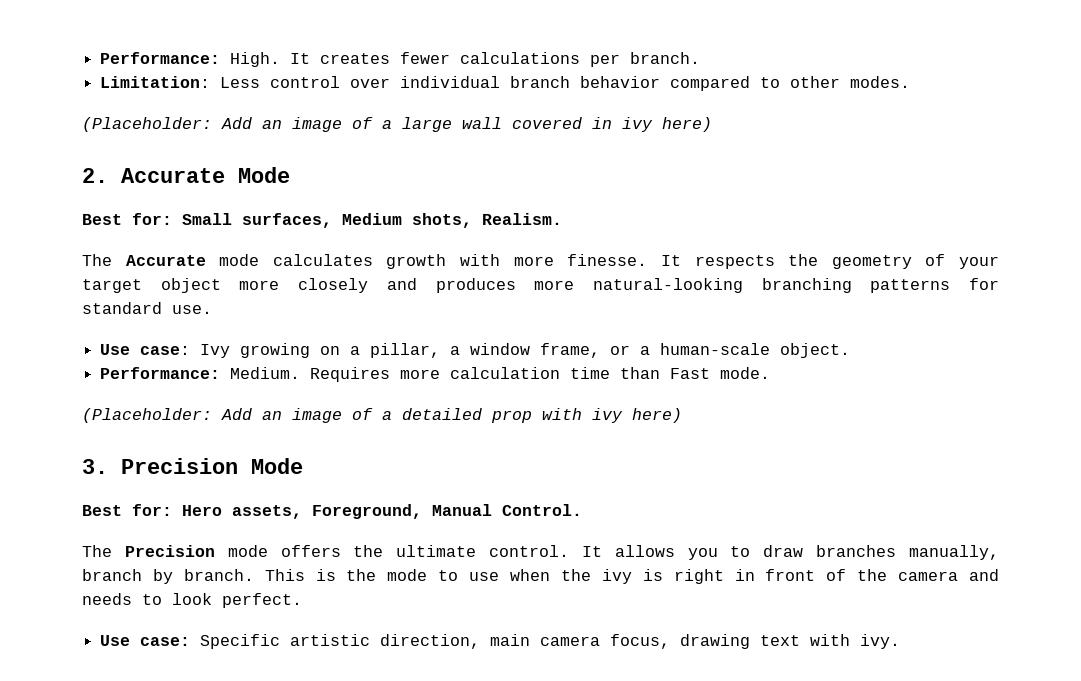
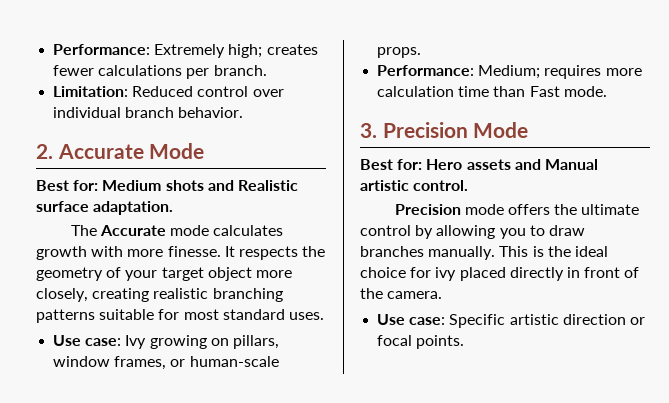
[100,52,311,67] Performance: High. It -> [53,44,263,58] Performance: Extremely high;
[220,77,261,88] Less -> [132,86,194,97] Reduced
[580,76,911,91] [82,117,712,132] behavior compared to other modes. // (Placeholder: Add an image of a large wall covered in ivy here) -> [178,107,244,118] behavior.
[182,213,562,228] Small surfaces, Medium shots, Realism. -> [102,180,298,191] [36,201,174,215] Medium shots and Realistic surface adaptation.
[298,278,999,293] [82,302,212,314] closely and produces more natural-looking branching patterns for standard use. -> [36,288,283,302] [36,309,324,323] closely, creating realistic branching patterns suitable for most standard uses.
[350,343,851,358] [100,367,391,382] a pillar, a window frame, or a human-scale object. // Performance: Medium. Requires -> [232,335,279,349] [53,356,279,370] [377,47,422,58] [377,65,602,79] pillars, window frames, or human-scale props. // Performance: Medium; requires
[82,408,682,423] // (Placeholder: Add an image of a detailed prop with ivy here) -> (607, 91) none
[232,504,582,519] [82,545,112,557] assets, Foreground, Manual Control. // The -> [466,159,598,170] [360,180,469,191] assets and Manual artistic control. //
[489,545,675,557] control. It allows -> [360,225,496,239] control by allowing
[908,545,999,560] [82,569,1000,584] [82,593,302,608] [100,634,901,649] manually, branch by branch. This is the mode to use when the ivy is right in front of the camera and needs to look perfect. // Use case: Specific artistic direction, main camera focus, drawing text with ivy. -> [428,246,608,260] [360,267,640,281] [360,288,443,299] [377,314,645,328] [377,335,465,349] manually. This is the ideal choice for ivy placed directly in front of the camera. // Use case: Specific artistic direction or focal points.

